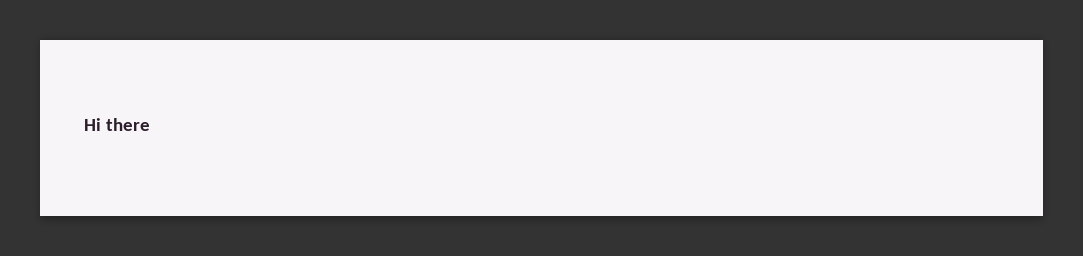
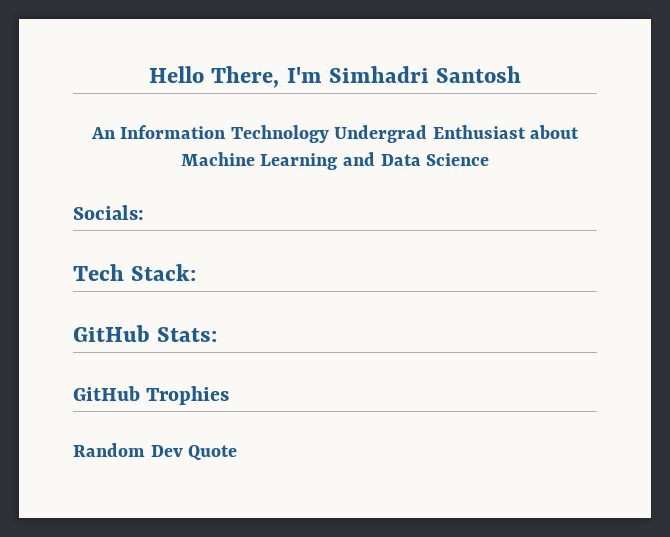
[84,118,150,131] Hi there -> [149,66,521,88] [90,125,580,143] [180,152,490,170] [73,205,144,220] [73,264,197,281] [73,325,218,342] [73,386,230,405] [73,443,238,460] Hello There, I'm Simhadri Santosh // An Information Technology Undergrad Enthusiast about Machine Learning and Data Science // Socials: // Tech Stack: // GitHub Stats: // GitHub Trophies // Random Dev Quote

